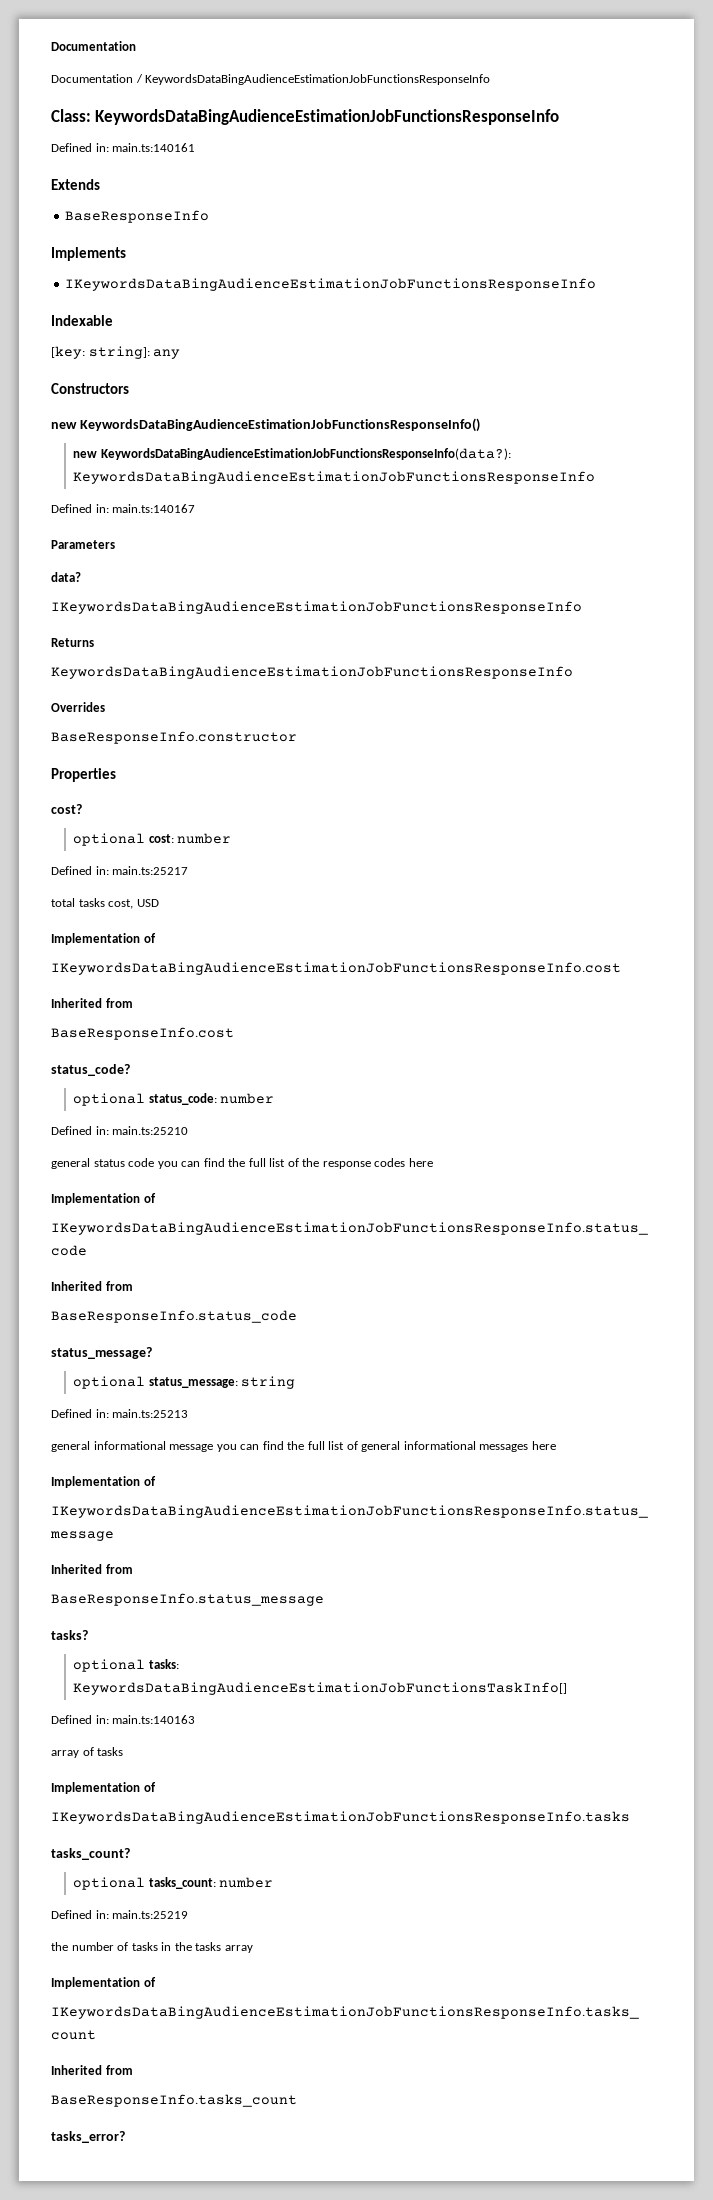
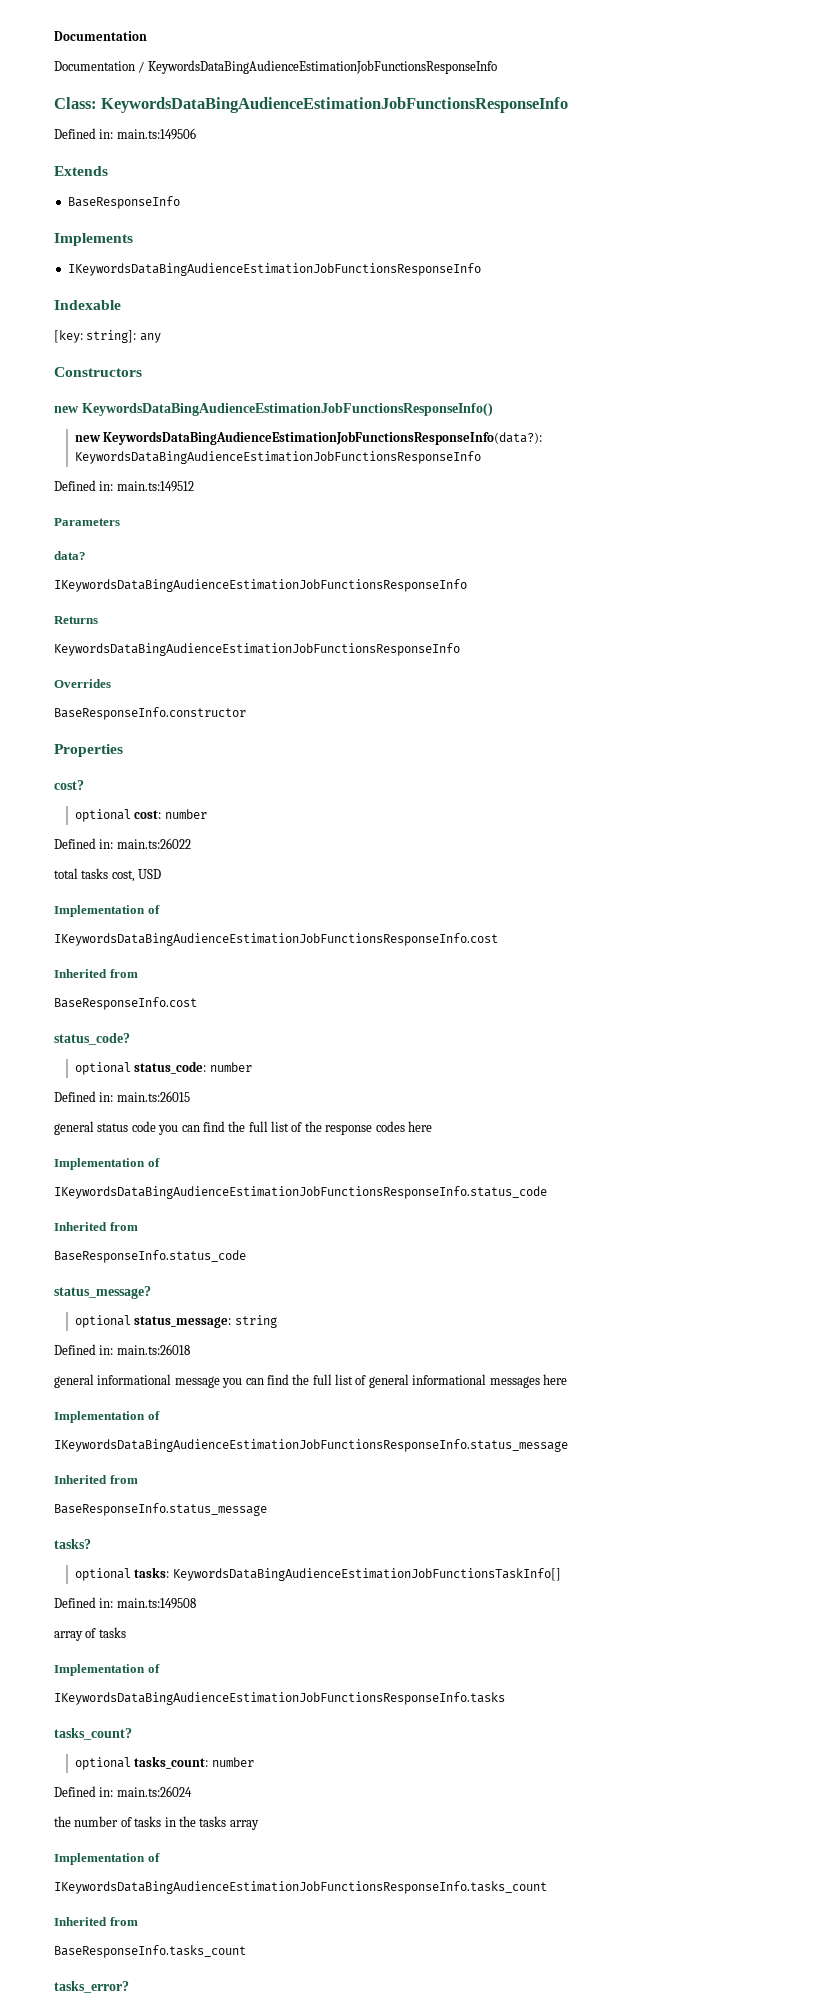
[112,143,196,152] main.ts:140161 -> [116,128,196,140] main.ts:149506
[112,504,196,513] main.ts:140167 -> [116,481,194,492] main.ts:149512
[112,866,189,875] main.ts:25217 -> [116,838,191,849] main.ts:26022
[112,1126,189,1135] main.ts:25210 -> [116,1091,190,1102] main.ts:26015
[112,1409,189,1418] main.ts:25213 -> [116,1344,190,1355] main.ts:26018
[112,1715,196,1724] main.ts:140163 -> [116,1598,196,1609] main.ts:149508
[112,1910,189,1919] main.ts:25219 -> [116,1786,192,1797] main.ts:26024

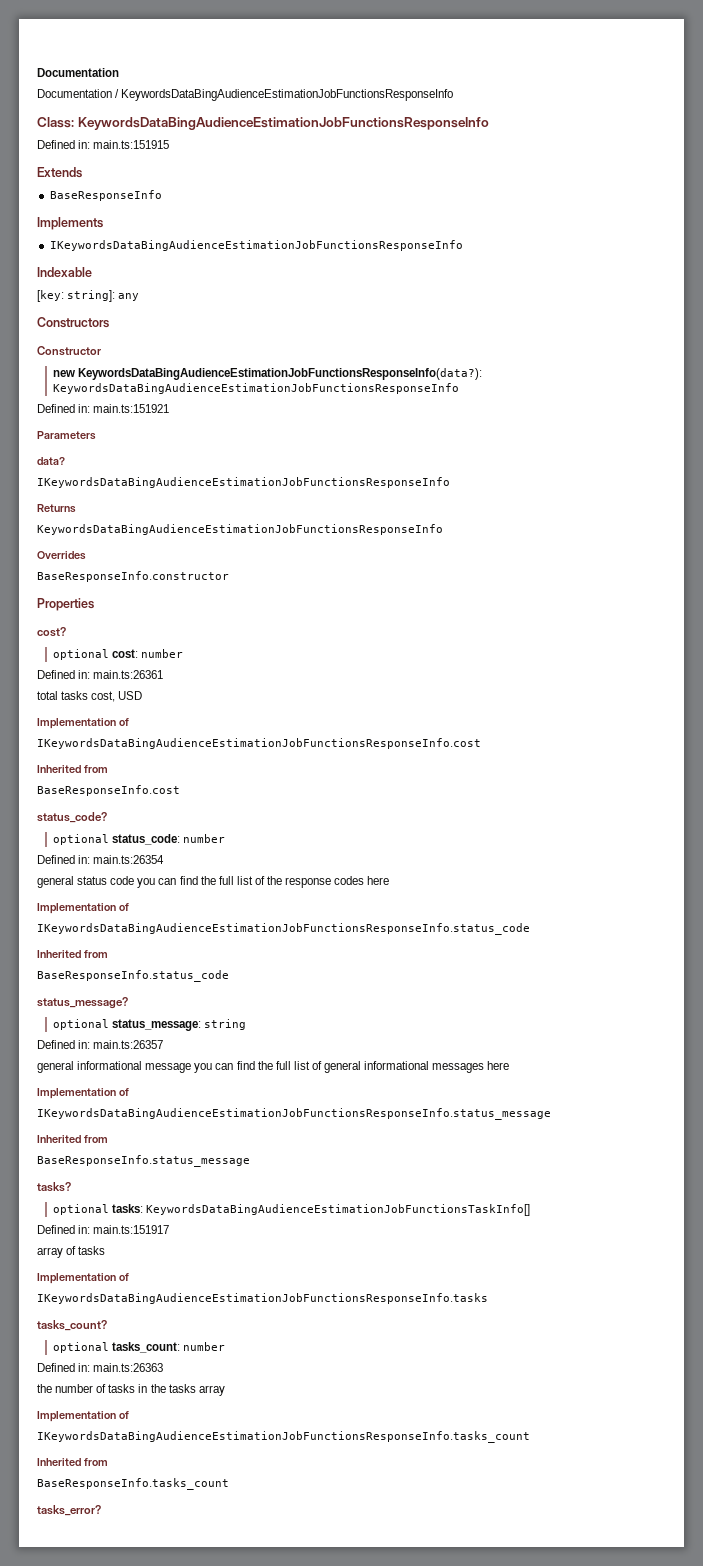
[116,128,196,140] main.ts:149506 -> [93,140,170,149] main.ts:151915
[54,403,493,416] new KeywordsDataBingAudienceEstimationJobFunctionsResponseInfo() -> [37,346,101,356] Constructor
[116,481,194,492] main.ts:149512 -> [93,404,170,413] main.ts:151921
[116,838,191,849] main.ts:26022 -> [93,670,164,679] main.ts:26361
[116,1091,190,1102] main.ts:26015 -> [93,855,165,864] main.ts:26354
[116,1344,190,1355] main.ts:26018 -> [93,1040,164,1049] main.ts:26357
[116,1598,196,1609] main.ts:149508 -> [93,1225,170,1234] main.ts:151917
[116,1786,192,1797] main.ts:26024 -> [93,1363,164,1372] main.ts:26363

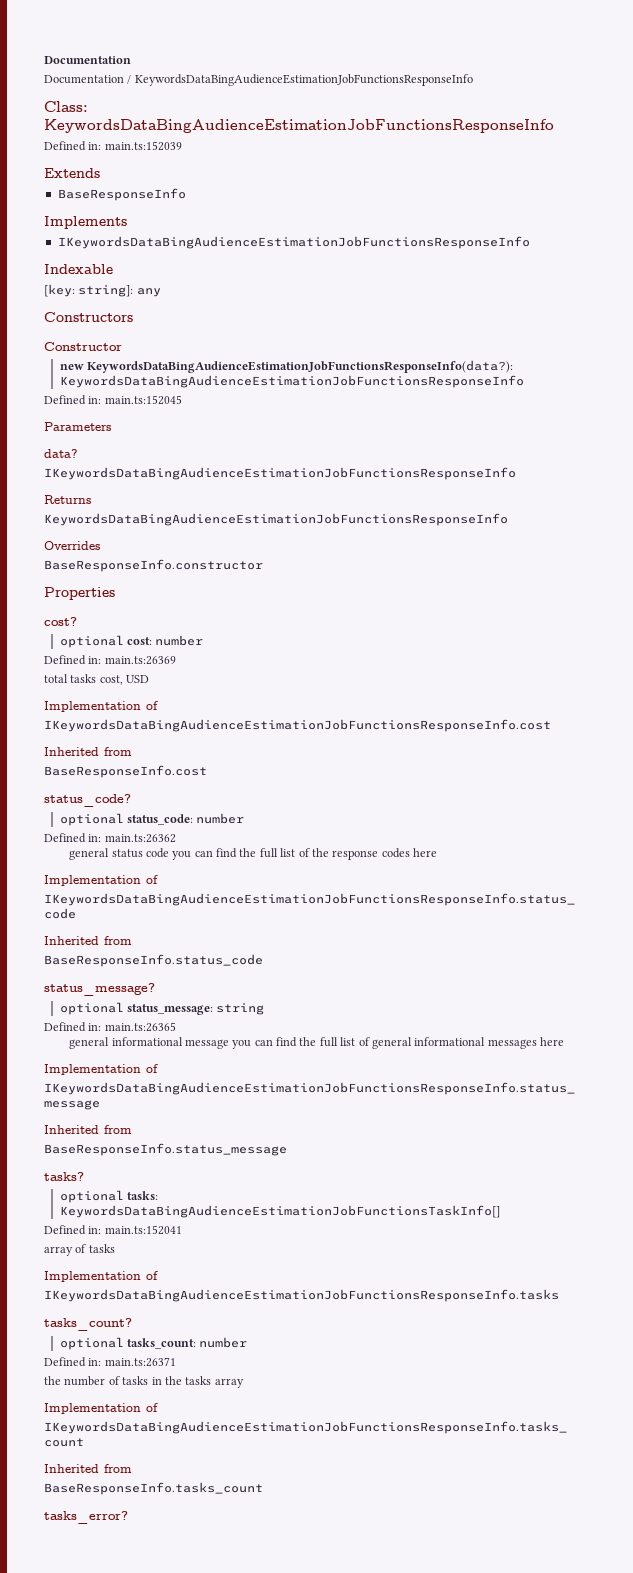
[93,140,170,149] main.ts:151915 -> [104,141,182,151] main.ts:152039
[93,404,170,413] main.ts:151921 -> [104,395,182,405] main.ts:152045
[93,670,164,679] main.ts:26361 -> [104,656,176,665] main.ts:26369
[93,855,165,864] main.ts:26354 -> [104,834,176,843] main.ts:26362
[93,1040,164,1049] main.ts:26357 -> [104,1022,176,1032] main.ts:26365
[93,1225,170,1234] main.ts:151917 -> [104,1225,182,1235] main.ts:152041
[93,1363,164,1372] main.ts:26363 -> [104,1357,176,1367] main.ts:26371

